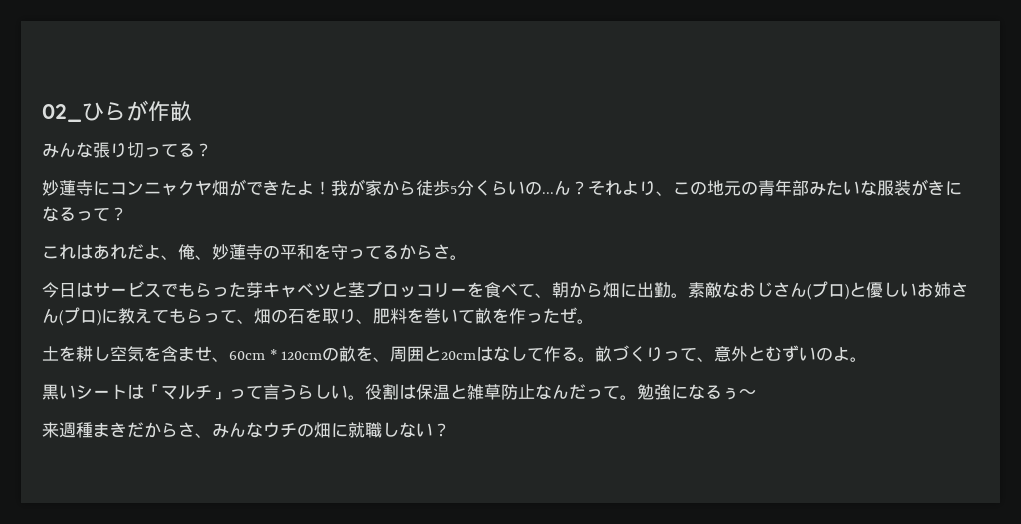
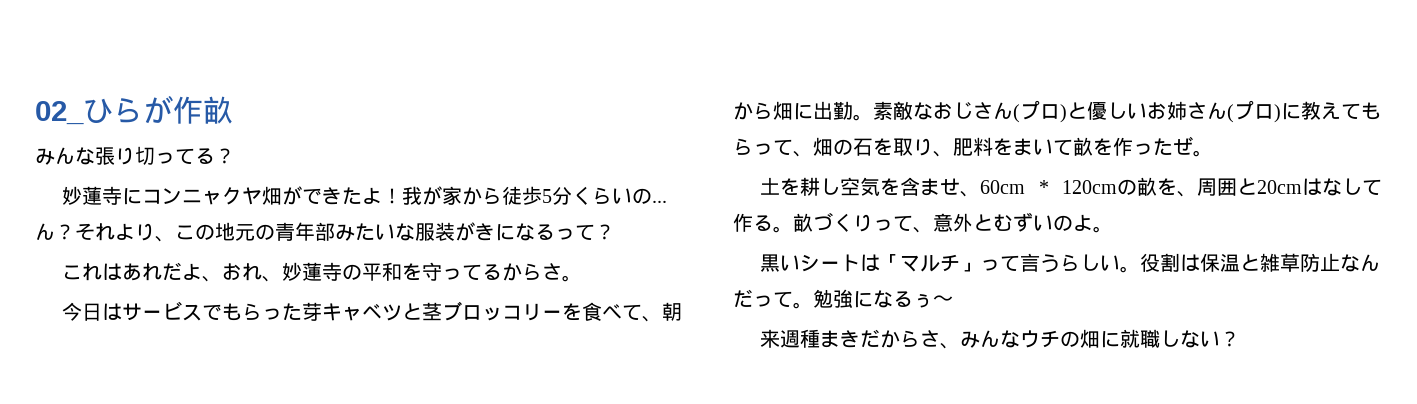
[178,244,195,260] 俺 -> [222,263,263,281] おれ
[424,308,441,324] 巻 -> [1013,138,1033,156] ま

